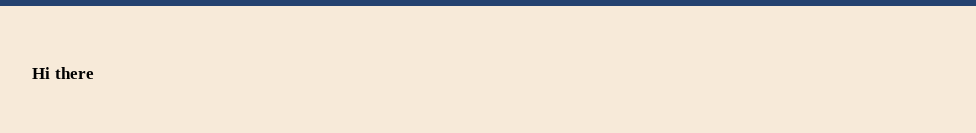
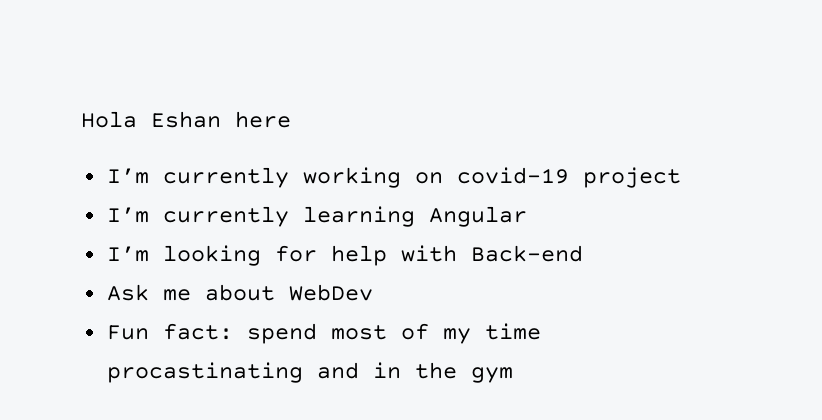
[32,67,94,79] Hi there -> [81,111,291,128] [106,167,681,188] [106,206,527,227] [106,245,583,266] [106,284,373,301] [106,323,541,344] [106,362,513,383] Hola Eshan here // I’m currently working on covid-19 project // I’m currently learning Angular // I’m looking for help with Back-end // Ask me about WebDev // Fun fact: spend most of my time procastinating and in the gym

